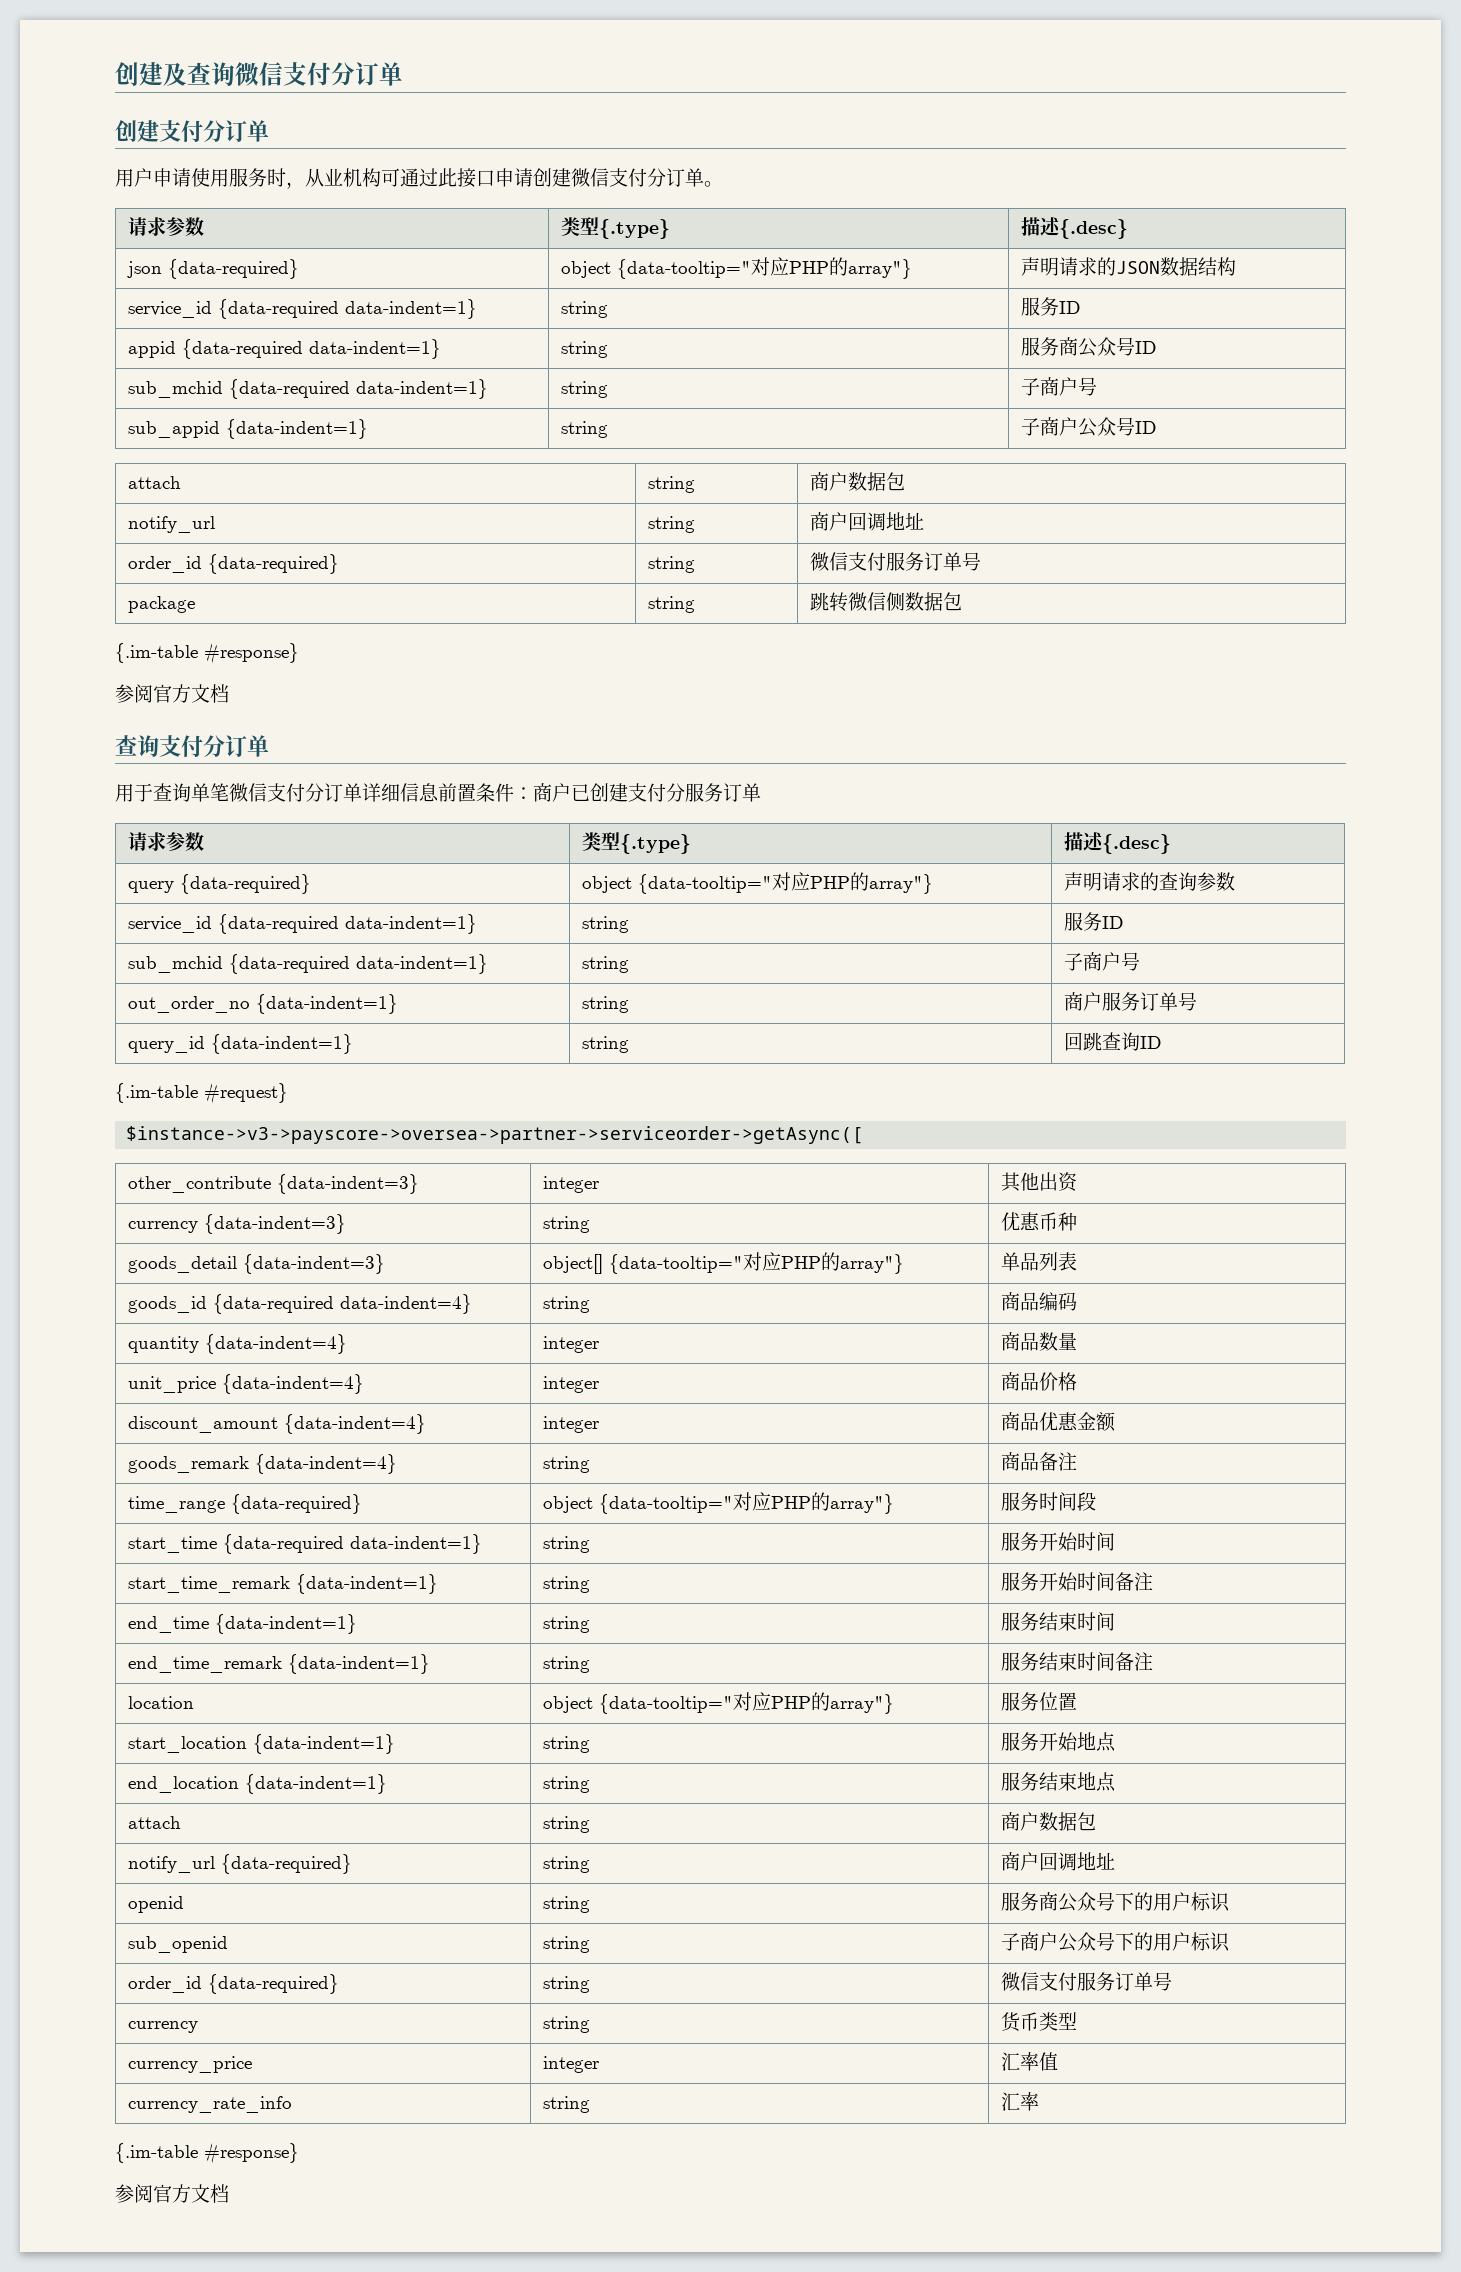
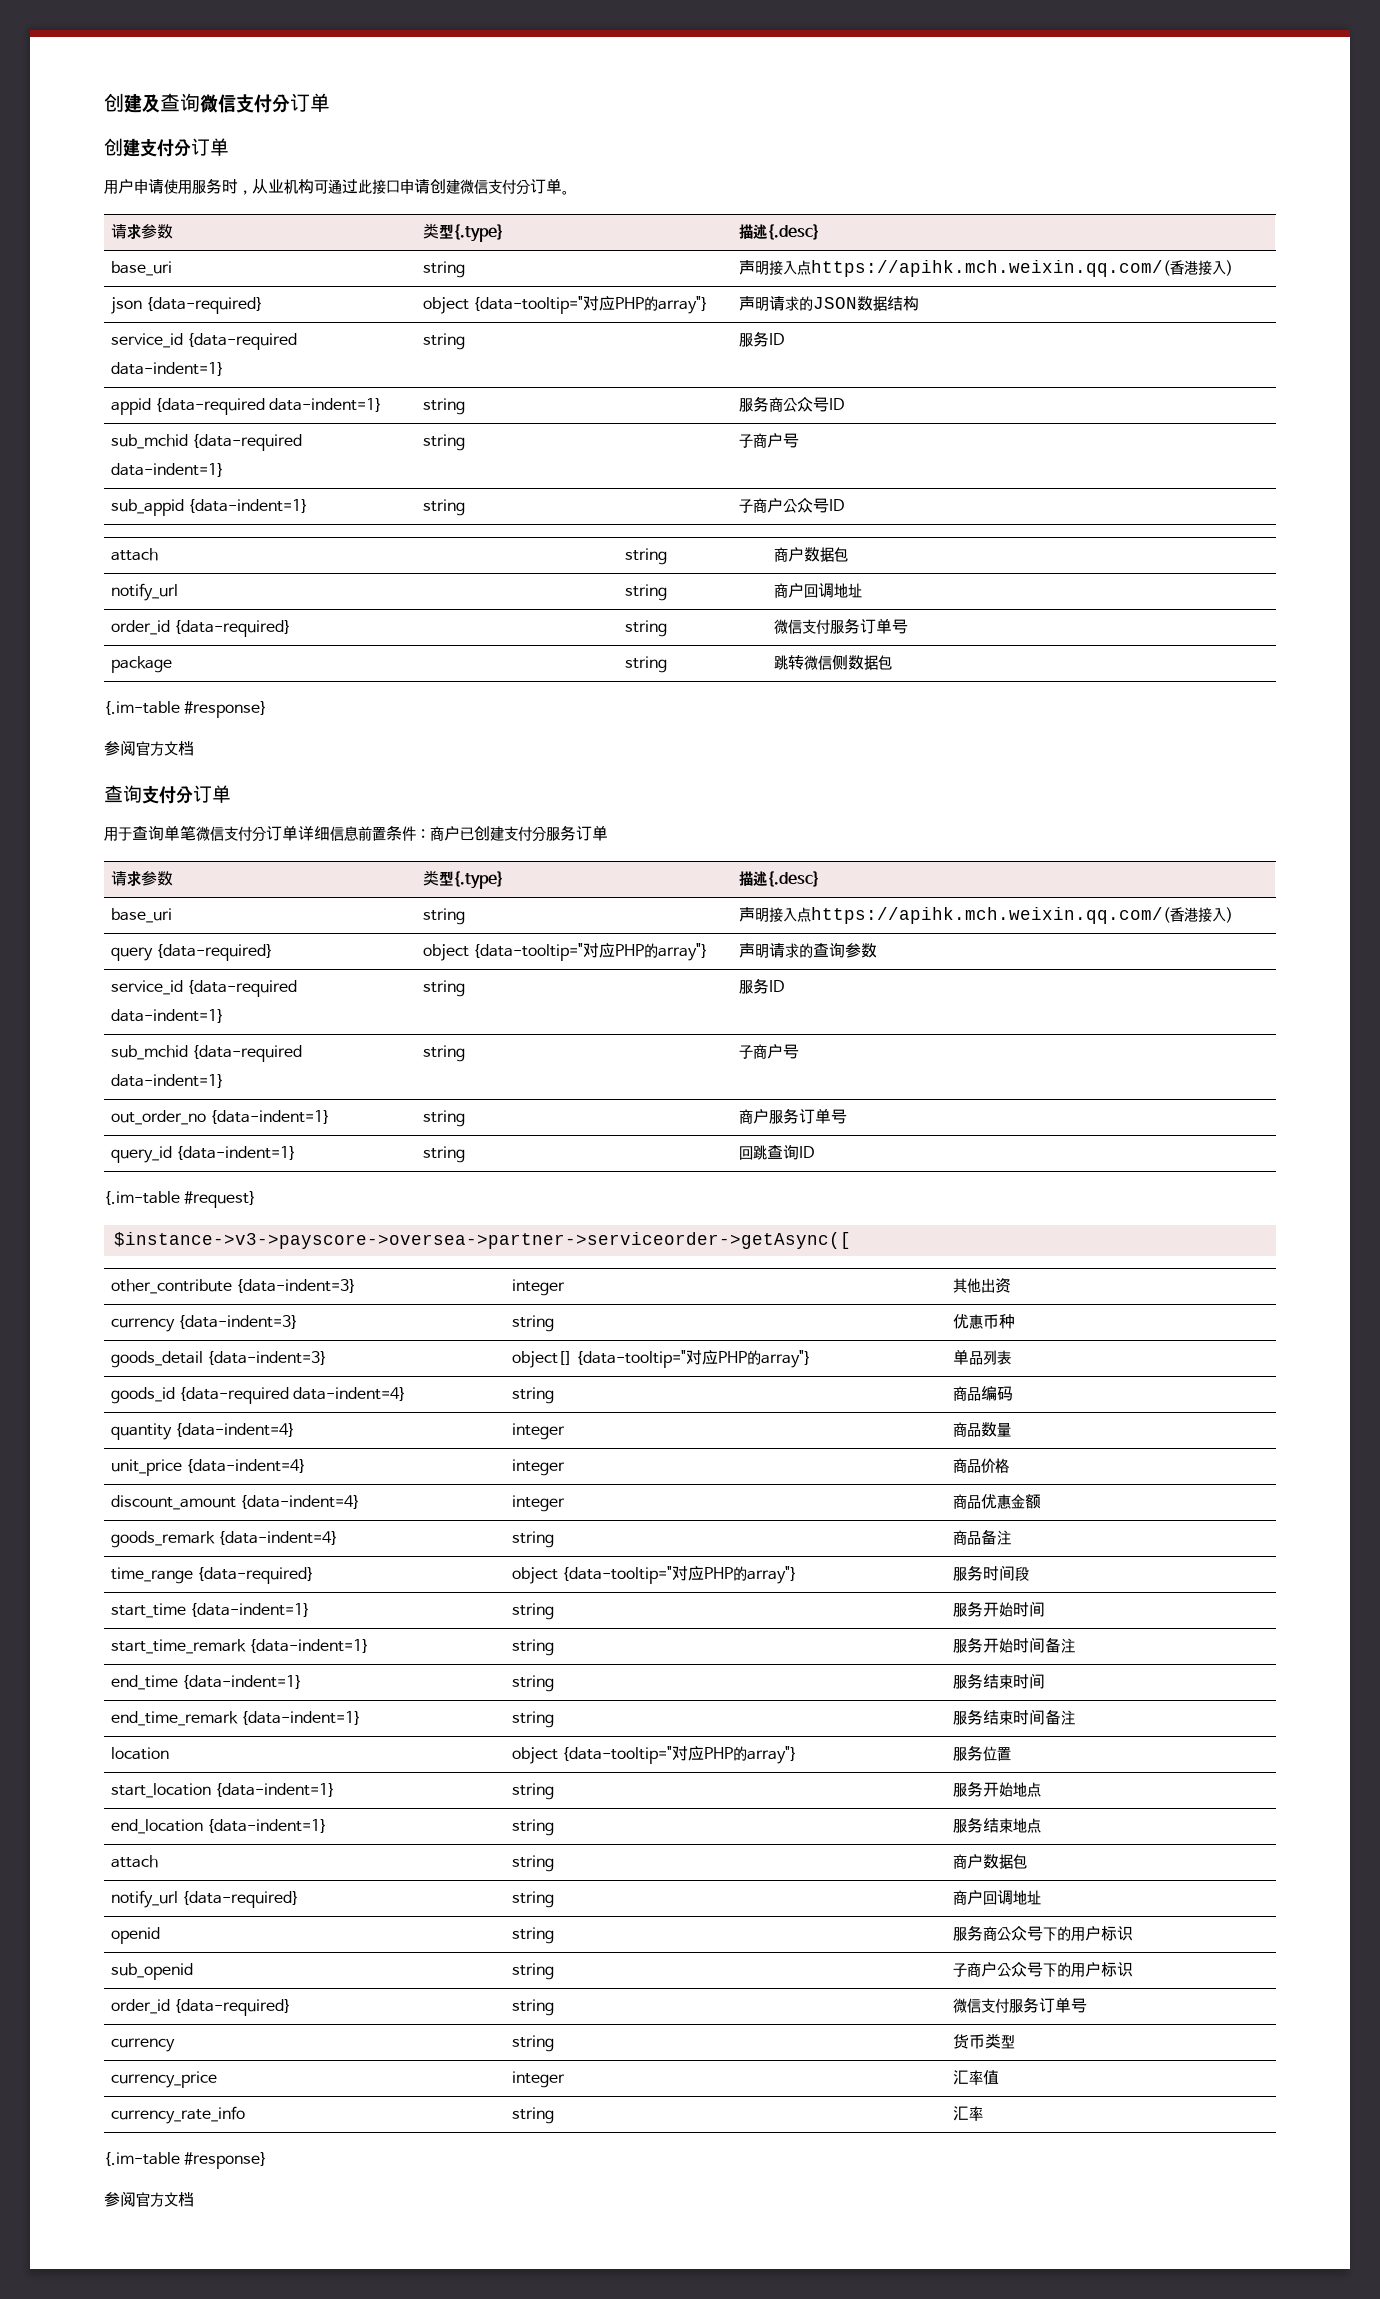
(1128, 229) none -> [110,261,172,276] [422,261,465,278] [738,260,1233,277] // base_uri | string | 声明接入点https://apihk.mch.weixin.qq.com/(香港接入)
(1171, 844) none -> [110,908,172,923] [422,908,465,925] [738,907,1233,924] // base_uri | string | 声明接入点https://apihk.mch.weixin.qq.com/(香港接入)
[222,1534,482,1554] {data-required data-indent=1} -> [190,1603,311,1617] {data-indent=1}

